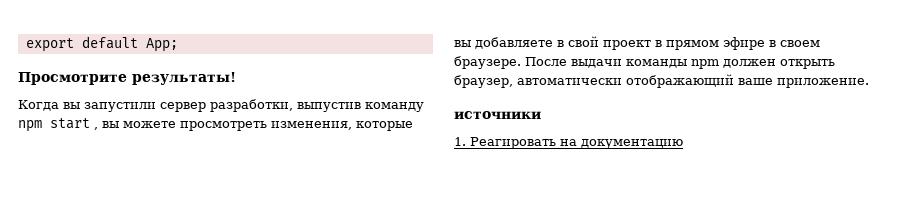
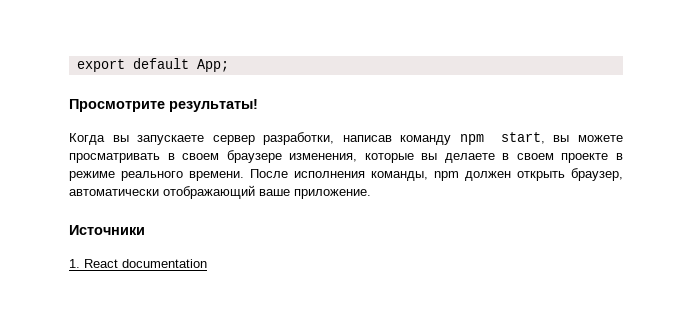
[84,102,156,112] запустили -> [137,135,205,145] запускаете
[297,102,361,112] выпустив -> [342,135,392,142] написав
[50,118,413,131] [454,36,820,50] [454,56,687,69] start , вы можете просмотреть изменения, которые вы добавляете в свой проект в прямом эфире в своем браузере. После выдачи команды -> [500,132,624,144] [69,150,623,163] [69,169,428,181] start, вы можете просматривать в своем браузере изменения, которые вы делаете в своем проекте в режиме реального времени. После исполнения команды,
[454,111,541,119] источники -> [69,225,145,235] Источники
[470,137,683,149] Реагировать на документацию -> [84,259,207,268] React documentation

